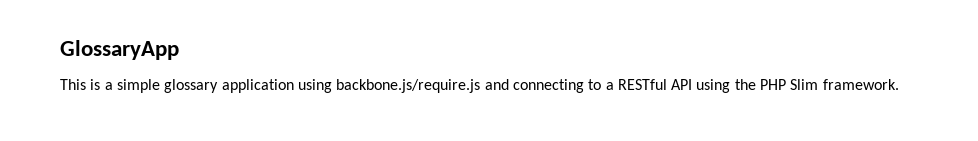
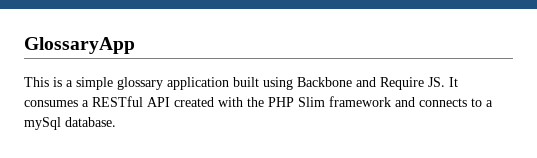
[297,79,602,93] using backbone.js/require.js and connecting to -> [233,77,458,90] [24,100,78,107] built using Backbone and Require JS. It consumes
[696,79,731,93] using -> [174,97,243,107] created with
[822,79,899,90] framework. -> [329,96,493,107] [24,117,116,130] framework and connects to a mySql database.

